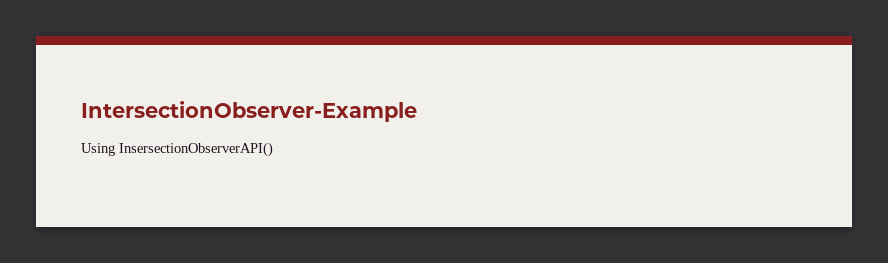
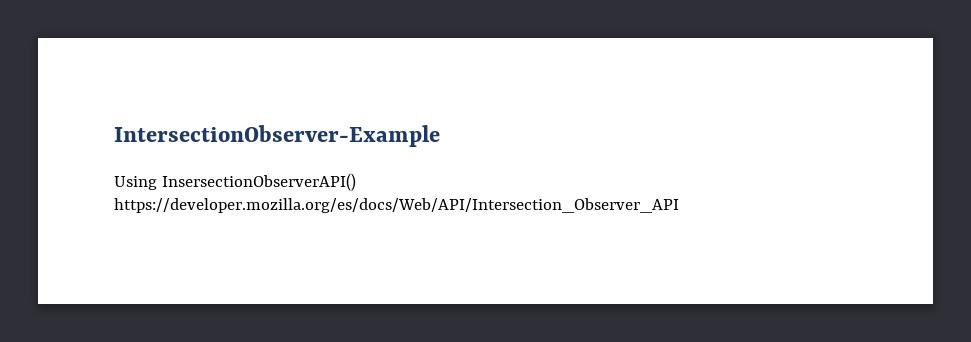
(273, 149) none -> [114,198,679,213] https://developer.mozilla.org/es/docs/Web/API/Intersection_Observer_API

